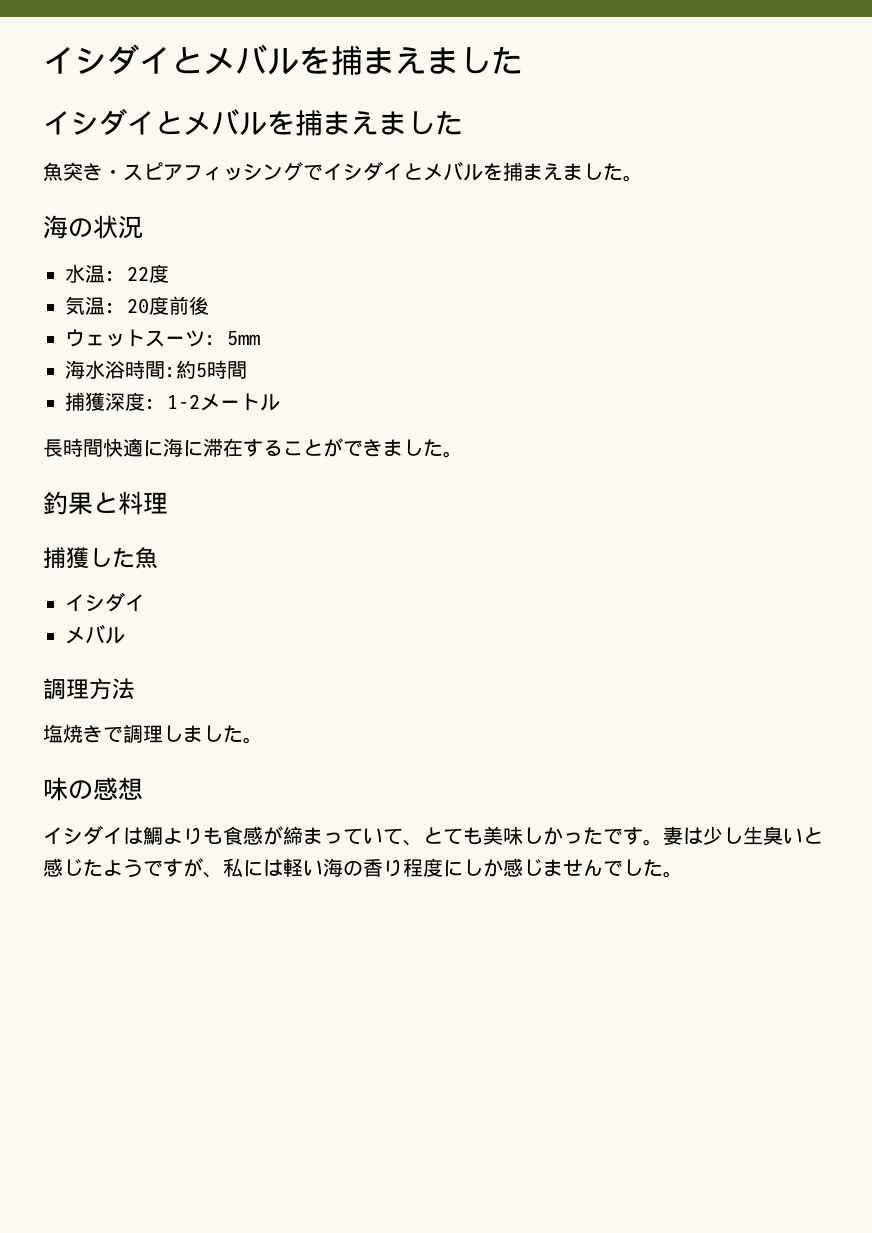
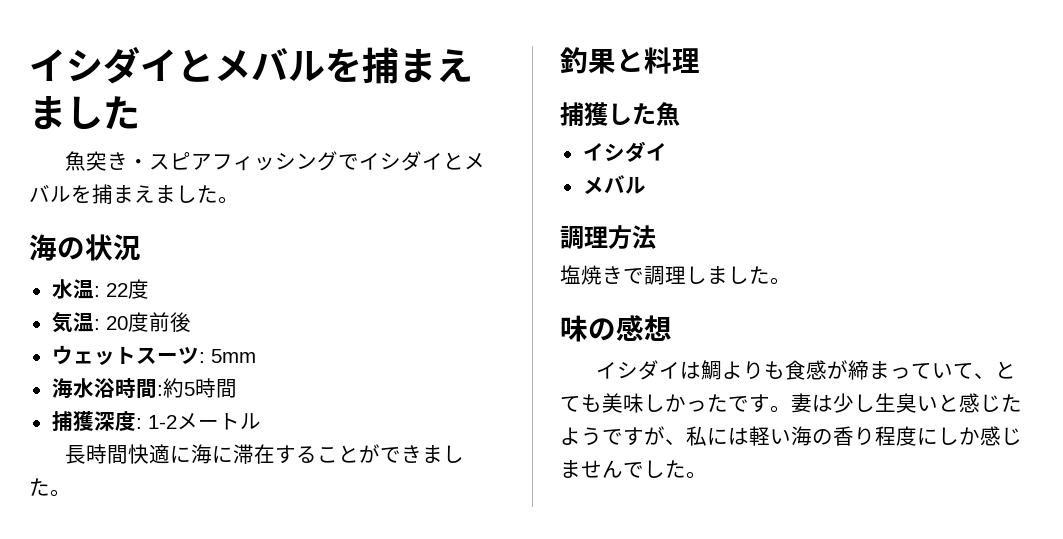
[43,44,523,75] [43,108,463,136] イシダイとメバルを捕まえました // イシダイとメバルを捕まえました -> [29,47,473,84] [29,96,140,130] イシダイとメバルを捕まえました

